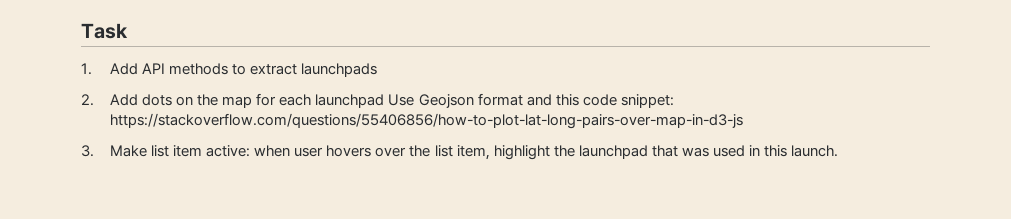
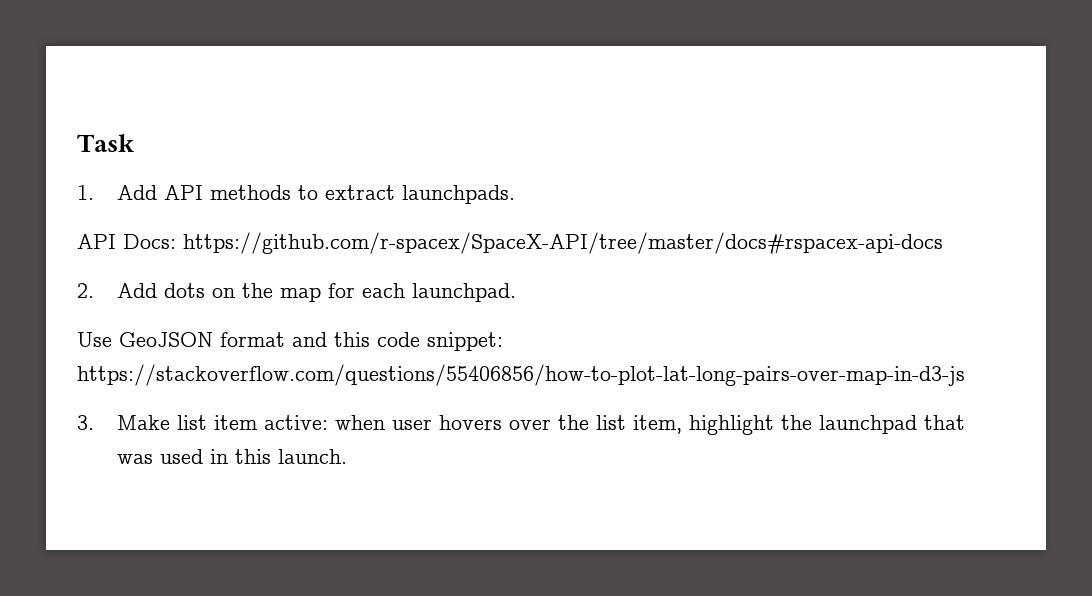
[301,63,378,77] launchpads -> [402,185,516,204] [77,232,943,256] launchpads. // API Docs: https://github.com/r-spacex/SpaceX-API/tree/master/docs#rspacex-api-docs
[315,94,474,108] launchpad Use Geojson -> [412,283,517,302] [77,332,213,347] launchpad. // Use GeoJSON

